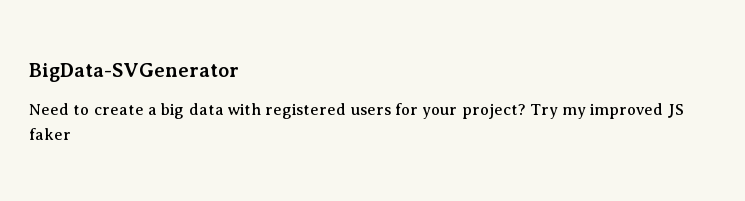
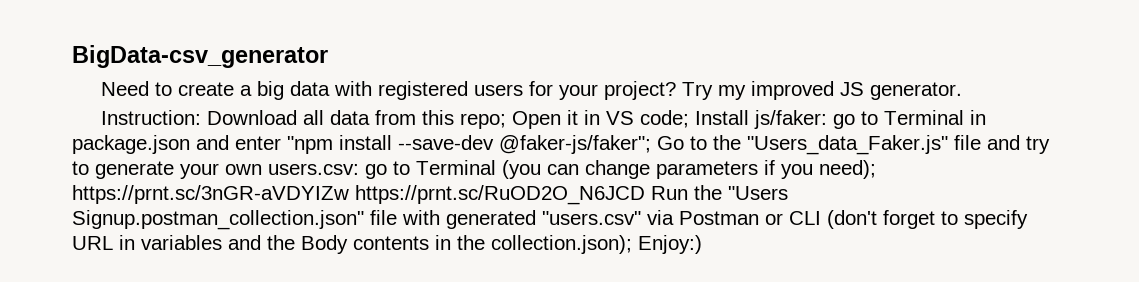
[29,63,239,82] BigData-SVGenerator -> [72,45,328,68] BigData-csv_generator
[29,128,71,140] faker -> [870,82,963,100] [101,110,987,129] [72,135,1050,155] [72,160,876,179] [72,185,788,205] [72,210,1028,230] [72,235,702,254] generator. // Instruction: Download all data from this repo; Open it in VS code; Install js/faker: go to Terminal in package.json and enter "npm install --save-dev @faker-js/faker"; Go to the "Users_data_Faker.js" file and try to generate your own users.csv: go to Terminal (you can change parameters if you need); https://prnt.sc/3nGR-aVDYIZw https://prnt.sc/RuOD2O_N6JCD Run the "Users Signup.postman_collection.json" file with generated "users.csv" via Postman or CLI (don't forget to specify URL in variables and the Body contents in the collection.json); Enjoy:)

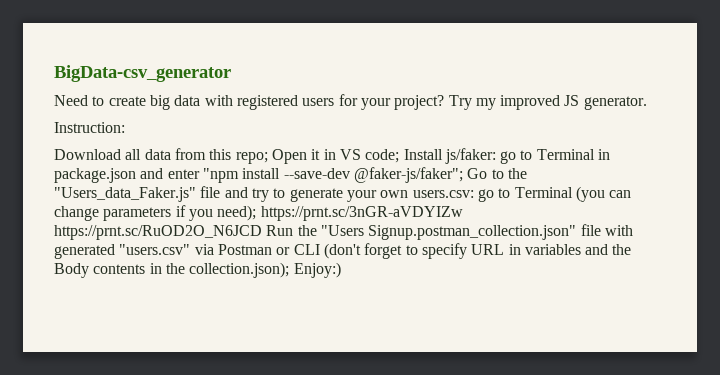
[240,85,253,96] a -> (146, 101) none
(202, 117) none -> (125, 127) //

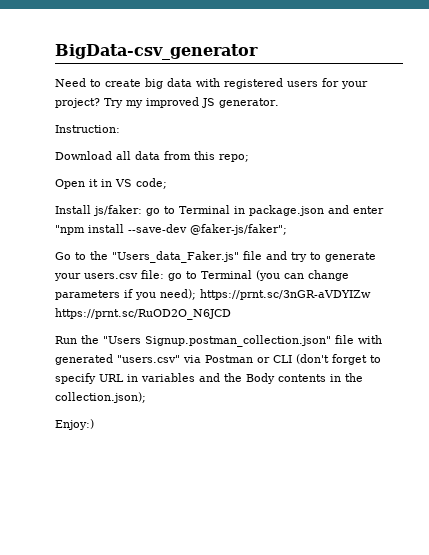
(268, 158) none -> (249, 158) //
(400, 156) none -> (167, 183) //
(463, 175) none -> (287, 229) //
[380,190,474,198] own users.csv: -> [84,270,164,279] users.csv file:
(262, 232) none -> (231, 314) //
(290, 270) none -> (146, 397) //

